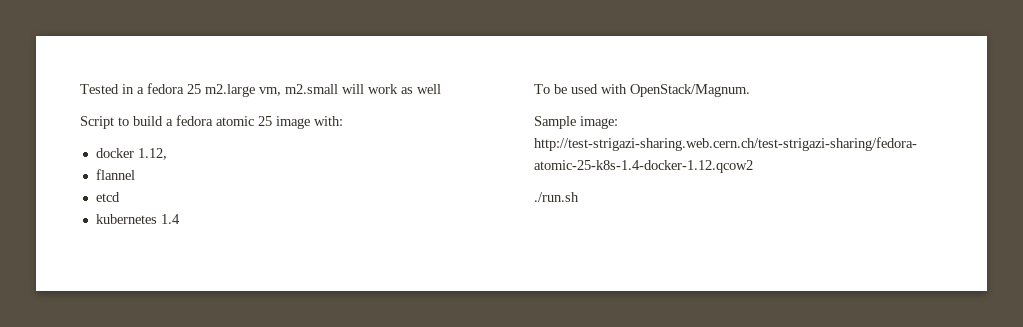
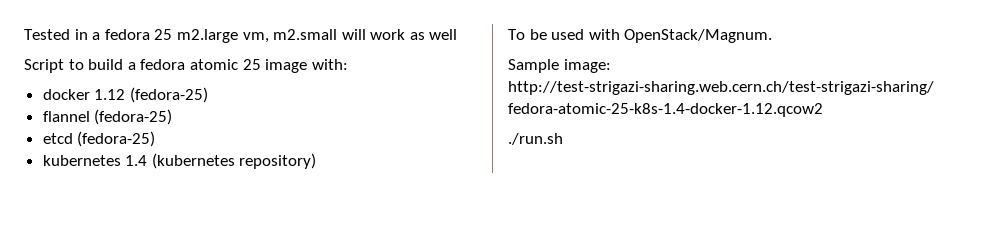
[137,148,167,160] 1.12, -> [94,87,208,103] 1.12 (fedora-25)
(135, 174) none -> [94,109,173,125] (fedora-25)
(120, 197) none -> [77,131,156,147] (fedora-25)
(180, 219) none -> [151,153,317,169] (kubernetes repository)

